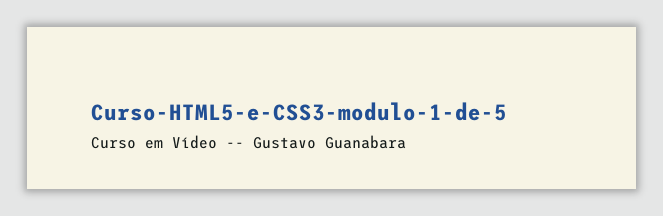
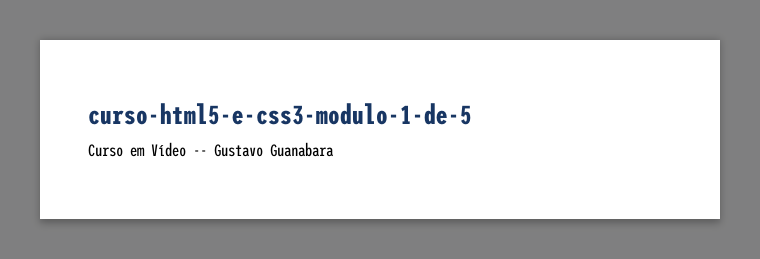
[91,102,507,121] Curso-HTML5-e-CSS3-modulo-1-de-5 -> [88,103,472,125] curso-html5-e-css3-modulo-1-de-5

